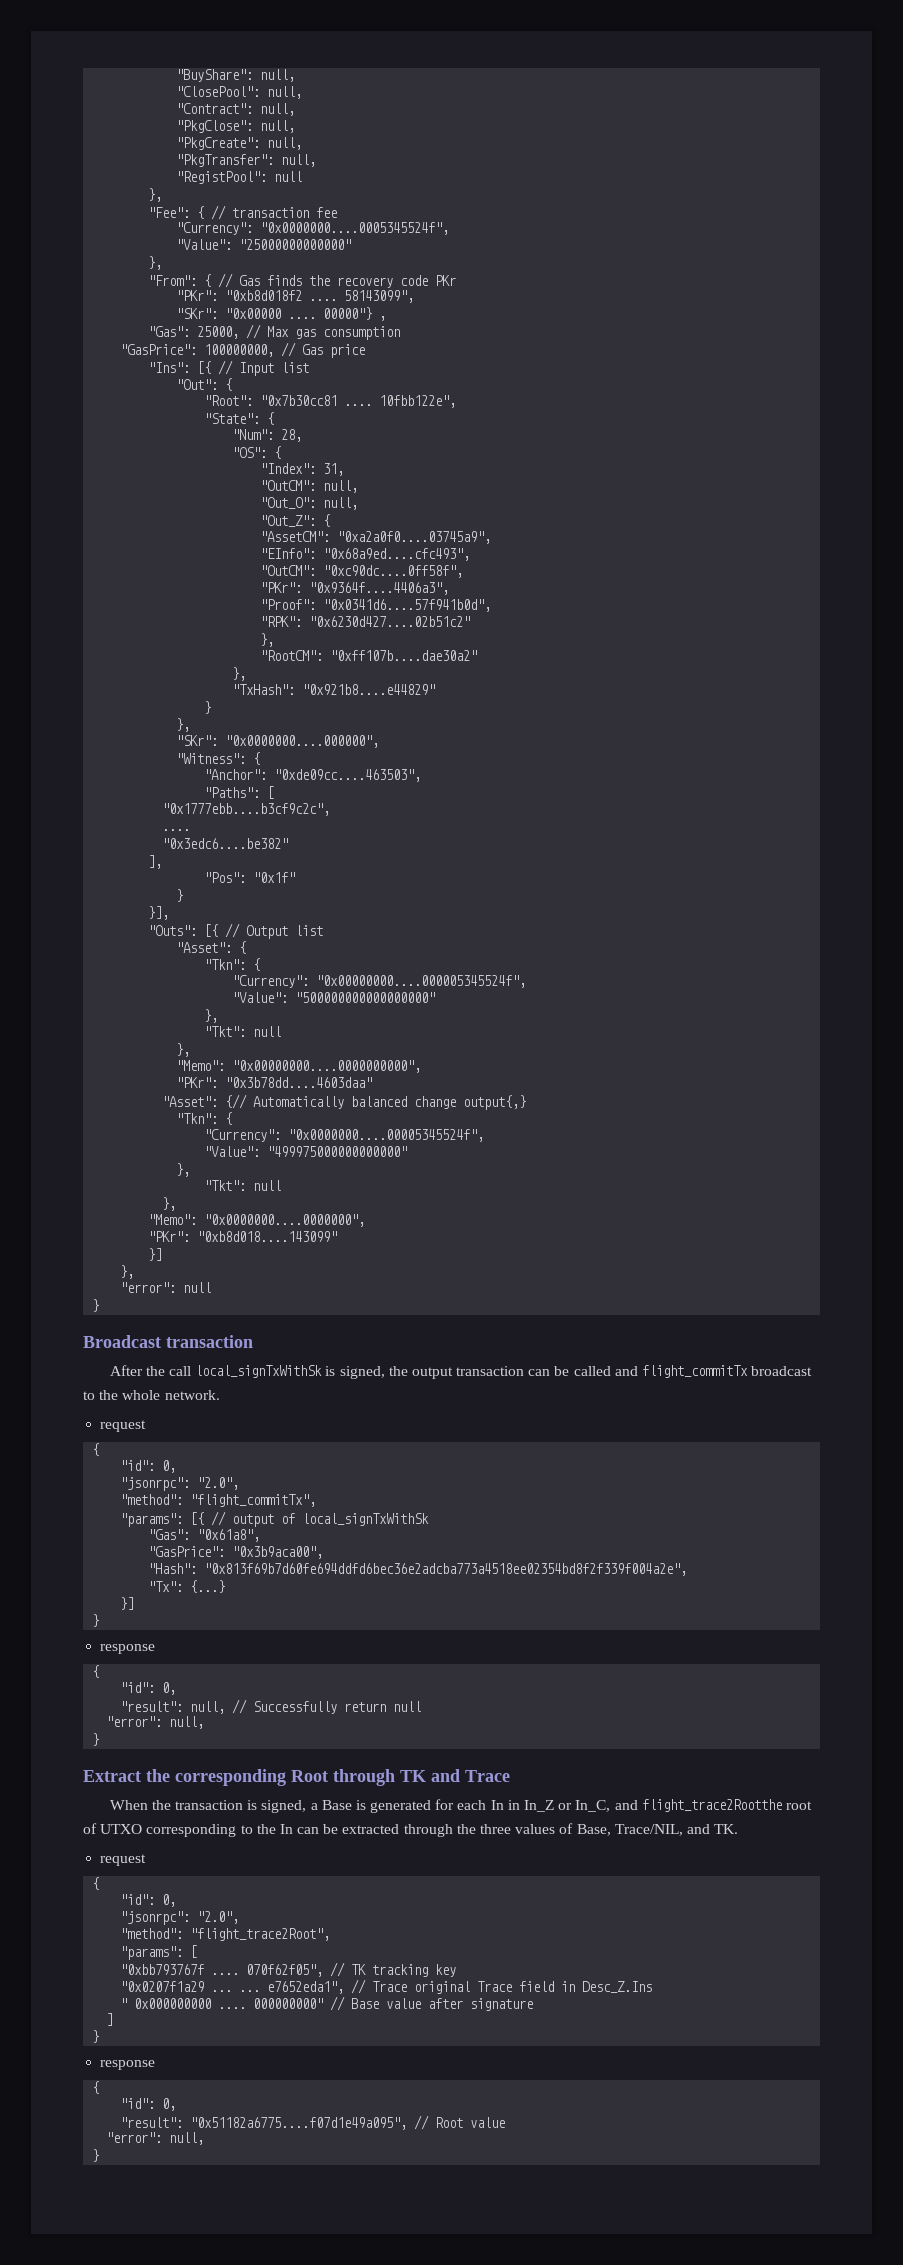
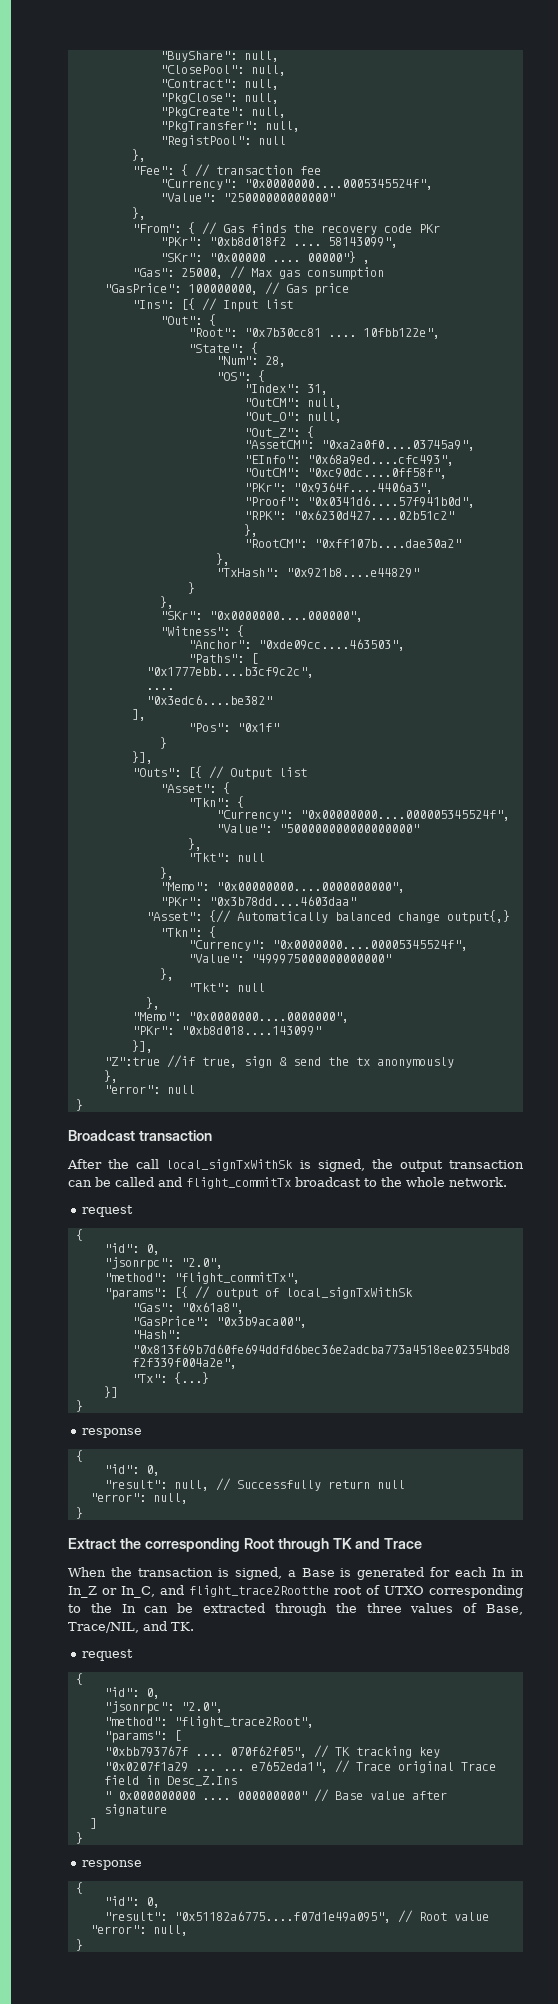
[148,1248,163,1261] }] -> [131,1040,153,1053] [103,1055,454,1068] }], // "Z":true //if true, sign & send the tx anonymously

